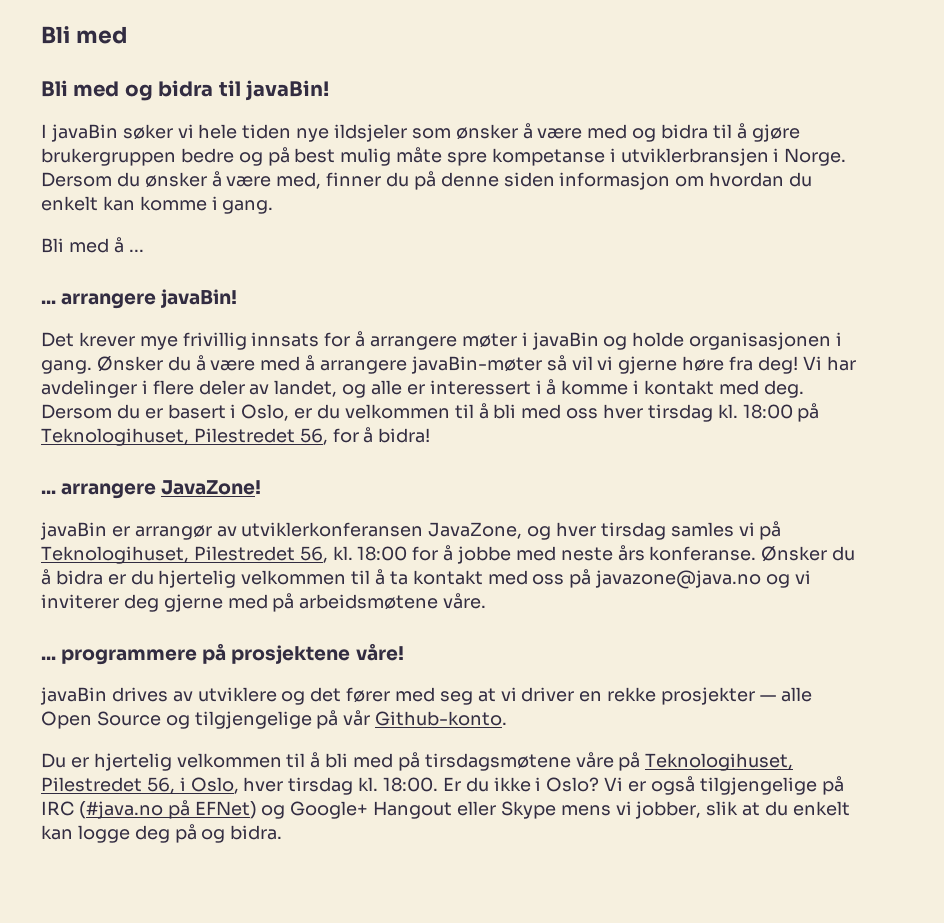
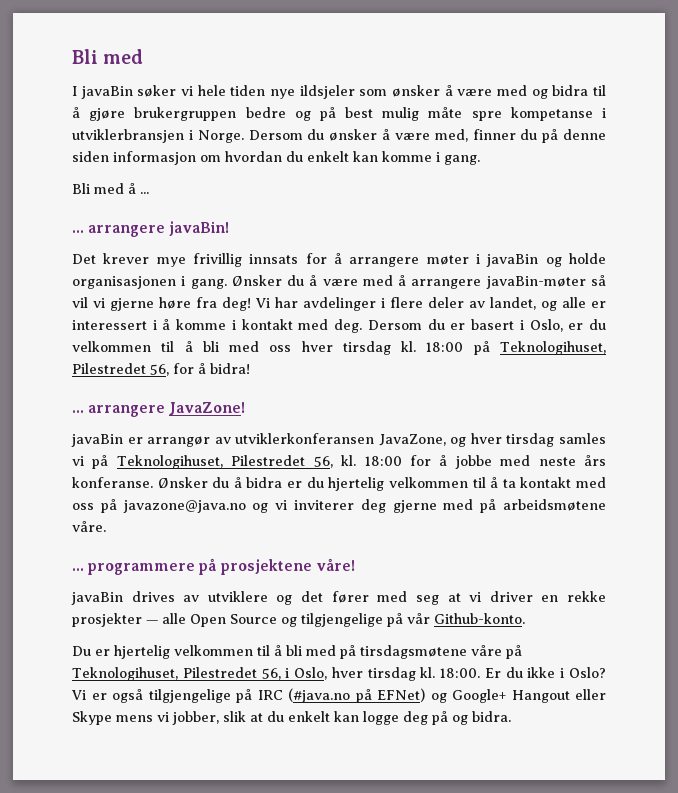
[41,26,127,44] [41,80,329,101] Bli med // Bli med og bidra til javaBin! -> [72,49,144,64] Bli med

